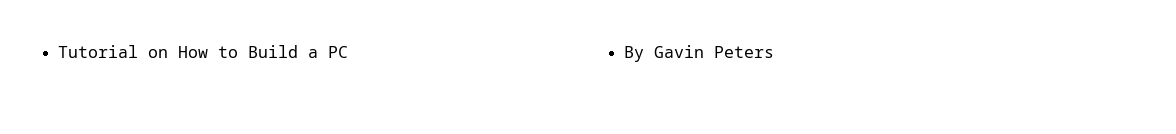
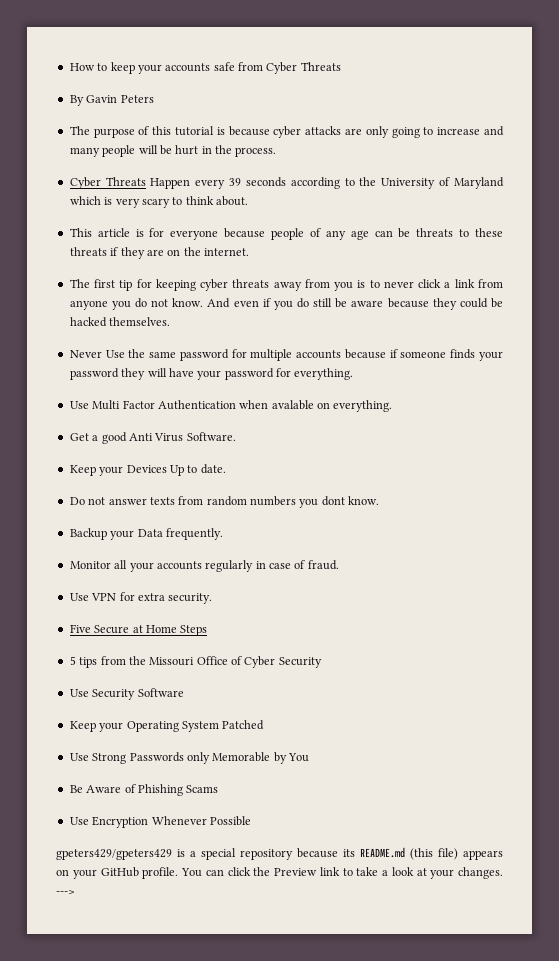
[58,45,349,58] [624,45,775,62] Tutorial on How to Build a PC // By Gavin Peters -> [69,62,341,74] [69,95,154,106] [69,126,505,138] [69,145,277,157] [69,177,504,189] [69,196,248,208] [69,228,503,240] [69,247,249,259] [69,279,503,291] [69,298,503,310] [69,317,171,327] [69,349,503,361] [69,368,354,380] [69,400,393,412] [69,432,236,444] [69,464,226,476] [69,496,380,508] [69,528,223,540] [69,560,339,572] [69,592,213,604] [69,624,208,636] [69,656,322,668] [69,688,184,700] [69,720,265,732] [69,752,309,764] [69,784,219,796] [69,816,251,828] [56,847,503,860] [56,867,503,879] [56,890,75,895] How to keep your accounts safe from Cyber Threats // By Gavin Peters // The purpose of this tutorial is because cyber attacks are only going to increase and many people will be hurt in the process. // Cyber Threats Happen every 39 seconds according to the University of Maryland which is very scary to think about. // This article is for everyone because people of any age can be threats to these threats if they are on the internet. // The first tip for keeping cyber threats away from you is to never click a link from anyone you do not know. And even if you do still be aware because they could be hacked themselves. // Never Use the same password for multiple accounts because if someone finds your password they will have your password for everything. // Use Multi Factor Authentication when avalable on everything. // Get a good Anti Virus Software. // Keep your Devices Up to date. // Do not answer texts from random numbers you dont know. // Backup your Data frequently. // Monitor all your accounts regularly in case of fraud. // Use VPN for extra security. // Five Secure at Home Steps // 5 tips from the Missouri Office of Cyber Security // Use Security Software // Keep your Operating System Patched // Use Strong Passwords only Memorable by You // Be Aware of Phishing Scams // Use Encryption Whenever Possible // gpeters429/gpeters429 is a special repository because its README.md (this file) appears on your GitHub profile. You can click the Preview link to take a look at your changes. --->

